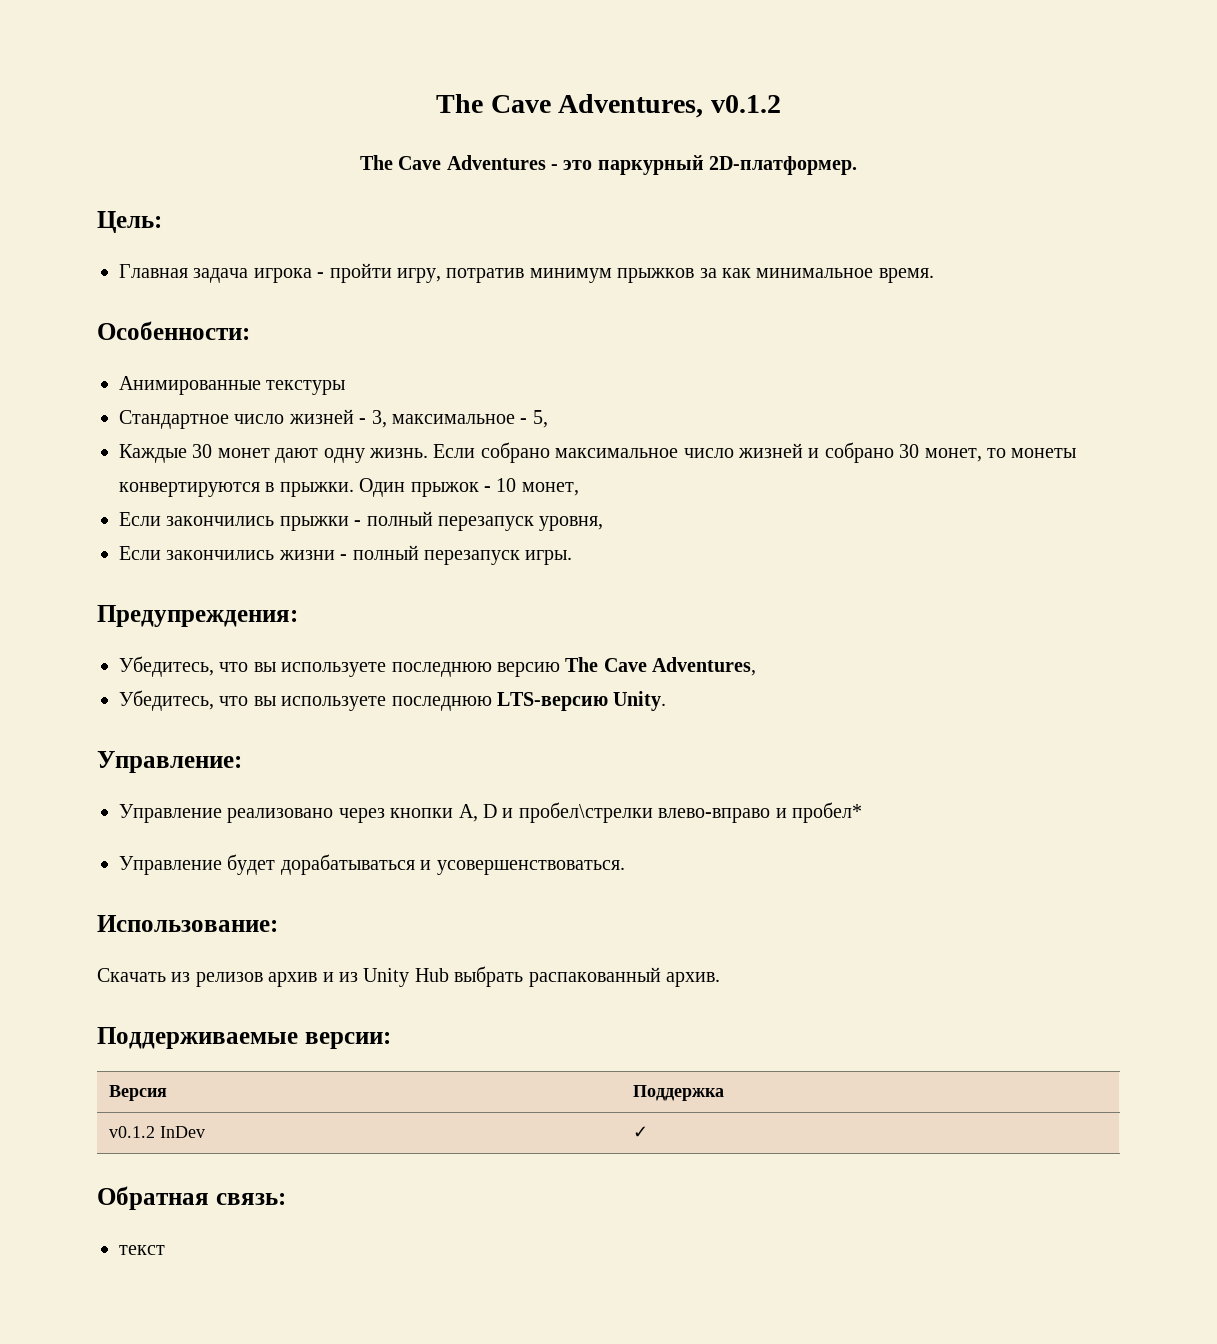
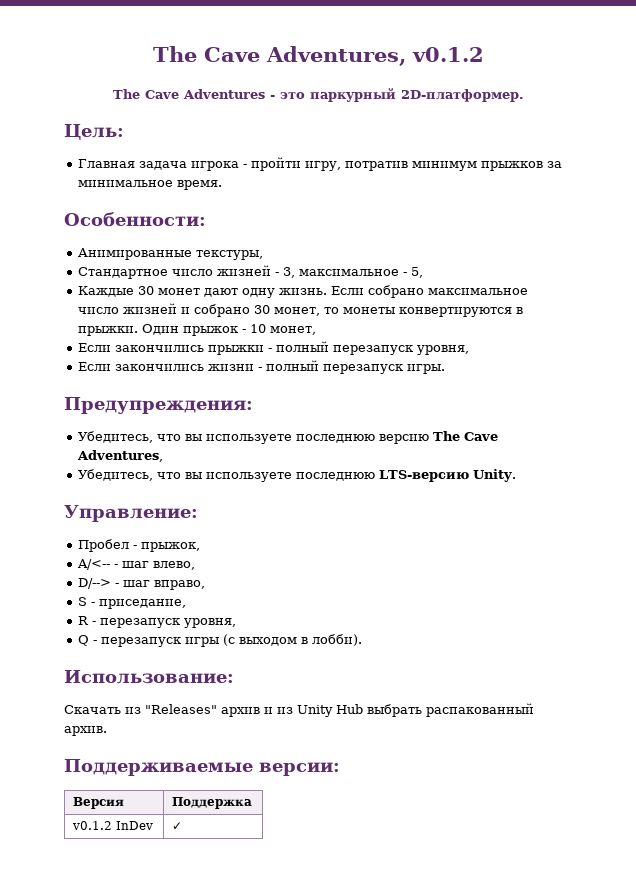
[721,268,751,278] как -> (563, 164) none
[266,380,346,395] текстуры -> [196,250,264,260] текстуры,
[119,802,862,823] [119,854,625,875] Управление реализовано через кнопки A, D и пробел\стрелки влево-вправо и пробел* // Управление будет дорабатываться и усовершенствоваться. -> [78,539,201,552] [77,559,196,570] [78,578,206,590] [78,597,187,609] [78,616,237,628] [78,634,363,647] Пробел - прыжок, // A/<-- - шаг влево, // D/--> - шаг вправо, // S - приседание, // R - перезапуск уровня, // Q - перезапуск игры (с выходом в лобби).
[195,972,263,987] релизов -> [145,704,217,714] "Releases"
[97,1186,286,1210] [119,1245,165,1255] // Обратная связь: // текст -> (183, 826) none

